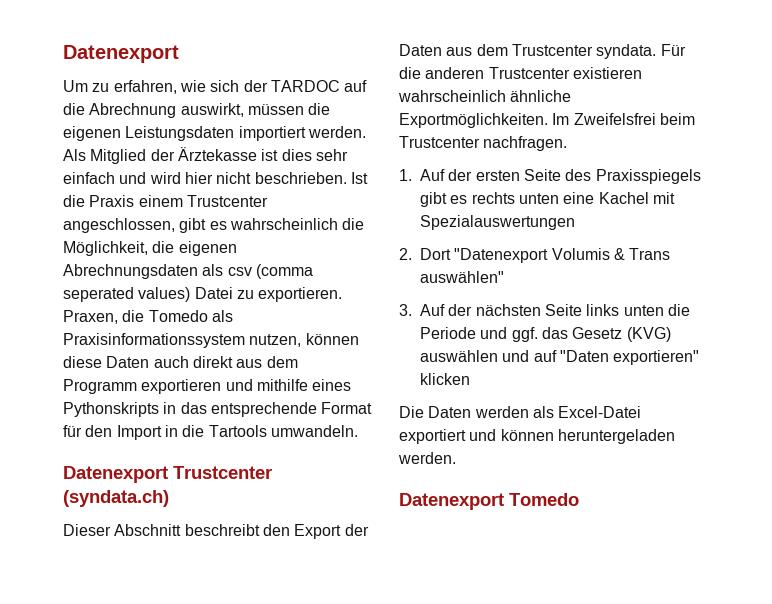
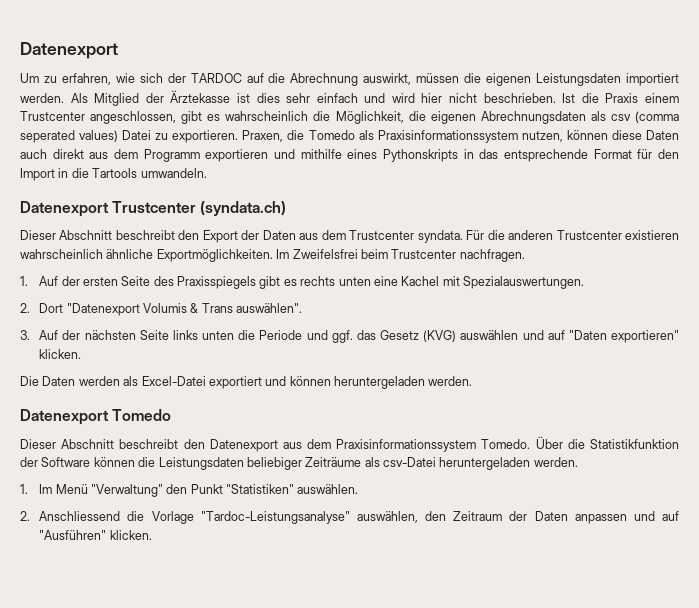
[420,215,575,230] Spezialauswertungen -> [463,276,585,289] Spezialauswertungen.
[420,271,504,283] auswählen" -> [236,303,303,313] auswählen".
[420,373,470,385] klicken -> [39,349,82,359] klicken.
(579, 499) none -> [20,436,679,452] [20,457,578,470] [20,484,359,497] [20,511,679,524] [39,530,152,540] // Dieser Abschnitt beschreibt den Datenexport aus dem Praxisinformationssystem Tomedo. Über die Statistikfunktion der Software können die Leistungsdaten beliebiger Zeiträume als csv-Datei heruntergeladen werden. // 1. Im Menü "Verwaltung" den Punkt "Statistiken" auswählen. // 2. Anschliessend die Vorlage "Tardoc-Leistungsanalyse" auswählen, den Zeitraum der Daten anpassen und auf "Ausführen" klicken.

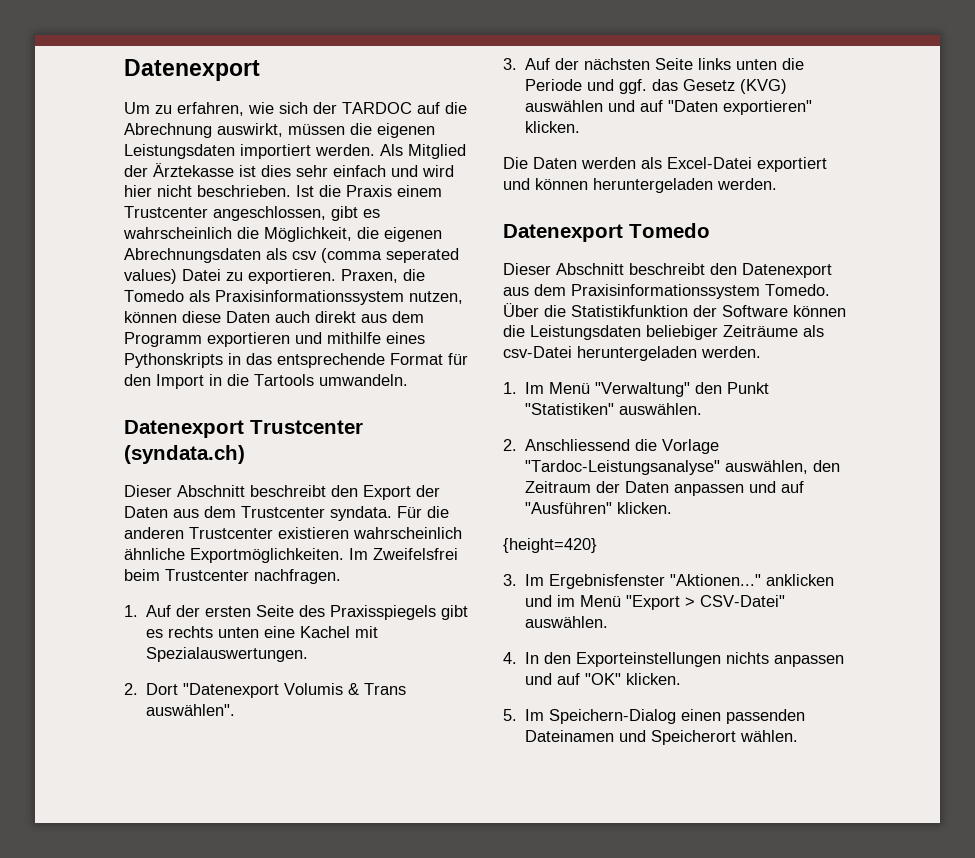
(152, 535) none -> [503,538,597,553] [503,574,835,589] [525,595,786,610] [525,616,609,628] [503,652,845,667] [525,673,682,685] [503,709,806,724] [525,730,799,745] // {height=420} // 3. Im Ergebnisfenster "Aktionen..." anklicken und im Menü "Export > CSV-Datei" auswählen. // 4. In den Exporteinstellungen nichts anpassen und auf "OK" klicken. // 5. Im Speichern-Dialog einen passenden Dateinamen und Speicherort wählen.

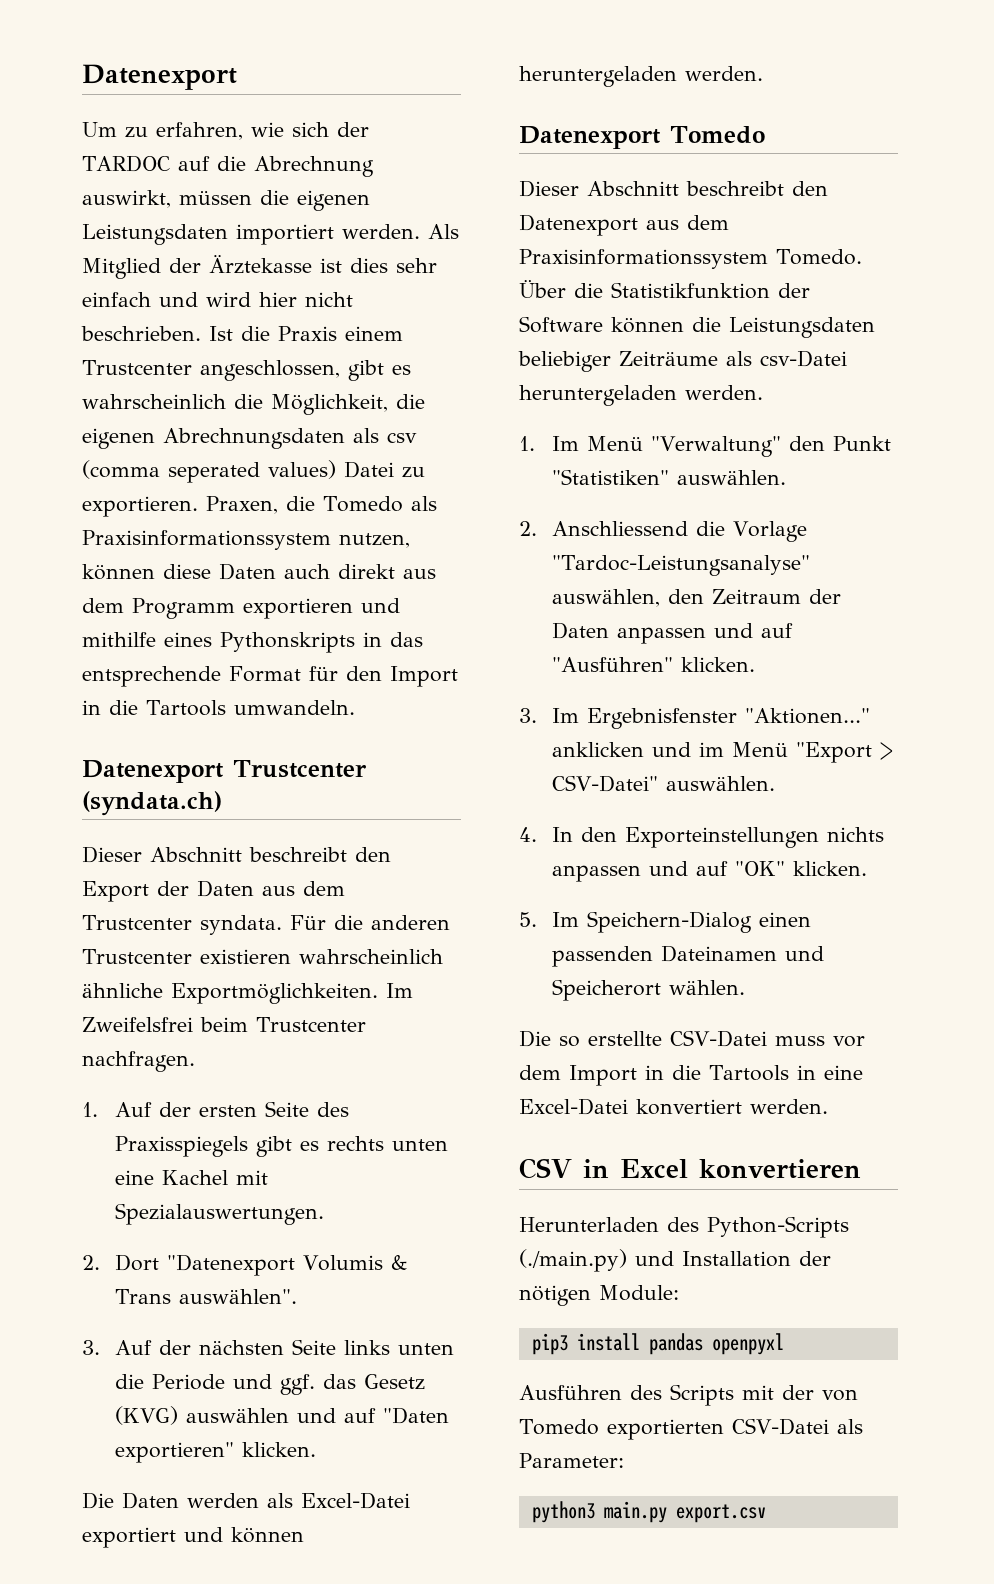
[503,538,597,553] // {height=420} -> (756, 664) none
(799, 736) none -> [519,1030,865,1047] [519,1065,863,1086] [519,1098,828,1115] [519,1158,861,1179] [519,1216,849,1238] [519,1249,831,1272] [519,1285,679,1306] [531,1333,784,1355] [519,1384,858,1406] [519,1418,863,1440] [519,1453,624,1468] [531,1501,766,1523] // Die so erstellte CSV-Datei muss vor dem Import in die Tartools in eine Excel-Datei konvertiert werden. // CSV in Excel konvertieren // Herunterladen des Python-Scripts (./main.py) und Installation der nötigen Module: // pip3 install pandas openpyxl // Ausführen des Scripts mit der von Tomedo exportierten CSV-Datei als Parameter: // python3 main.py export.csv

